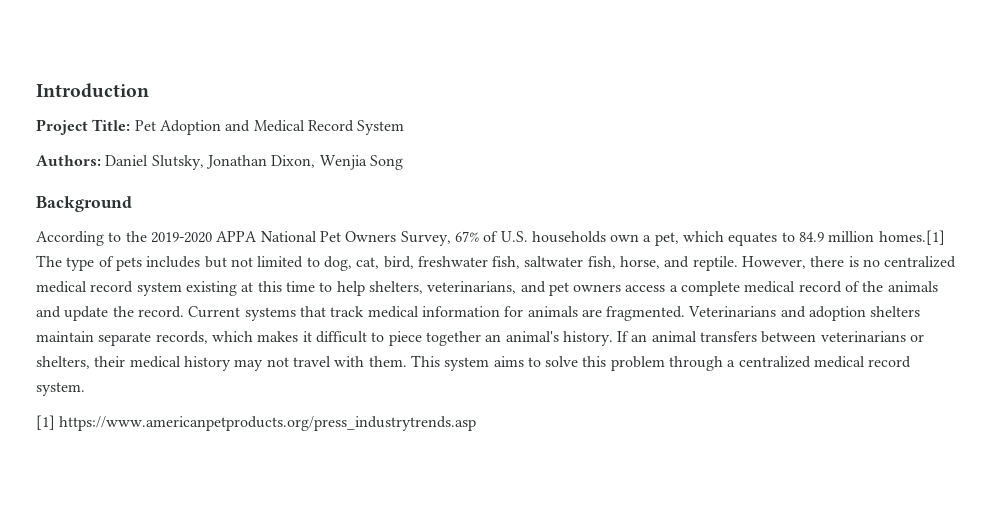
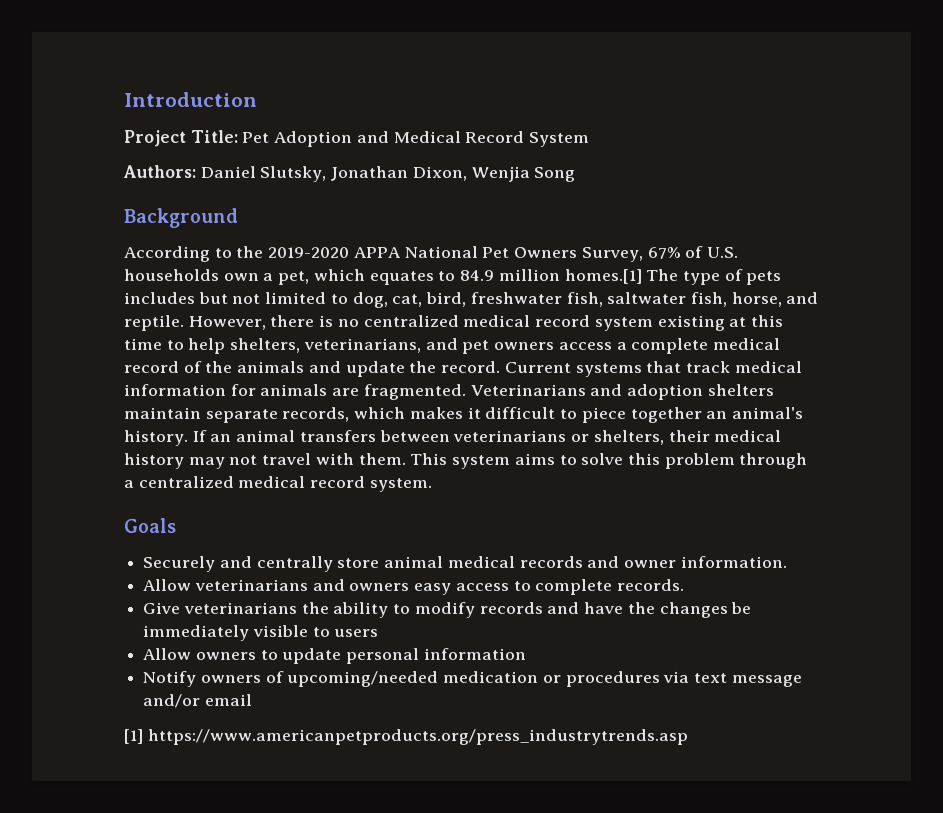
(85, 389) none -> [124,518,176,533] [143,556,787,572] [143,579,685,595] [143,602,752,618] [143,625,379,641] [143,648,526,664] [143,671,802,687] [143,694,252,708] // Goals // Securely and centrally store animal medical records and owner information. // Allow veterinarians and owners easy access to complete records. // Give veterinarians the ability to modify records and have the changes be immediately visible to users // Allow owners to update personal information // Notify owners of upcoming/needed medication or procedures via text message and/or email

